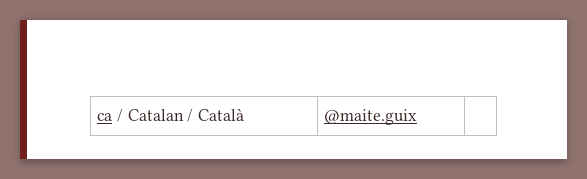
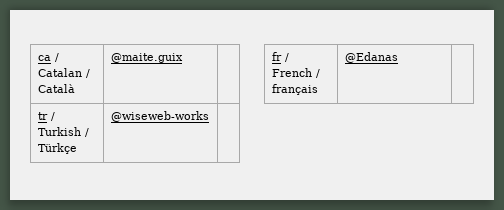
(418, 117) none -> [37,112,55,121] [37,127,89,137] [37,143,77,154] [110,111,209,122] [271,52,289,62] [271,68,320,78] [271,84,318,95] [344,52,398,63] // tr / Turkish / Türkçe | @wiseweb-works | // fr / French / français | @Edanas |

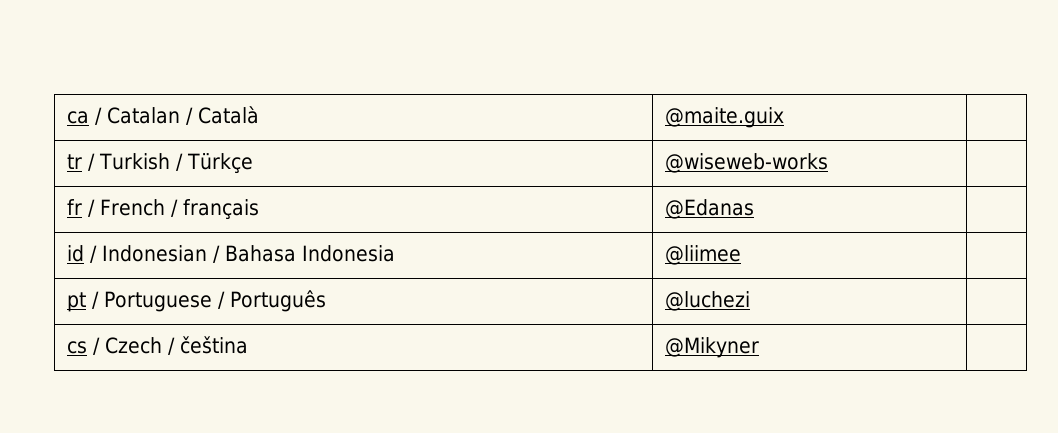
(398, 57) none -> [66,245,395,263] [664,245,741,265] [66,290,326,312] [664,291,750,311] [66,336,248,355] [664,337,759,358] // id / Indonesian / Bahasa Indonesia | @liimee | // pt / Portuguese / Português | @luchezi | // cs / Czech / čeština | @Mikyner |

